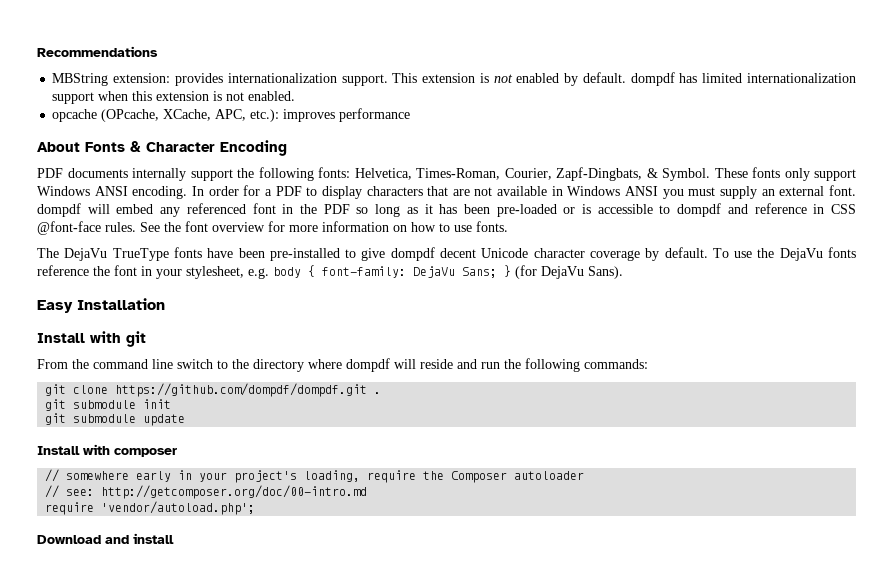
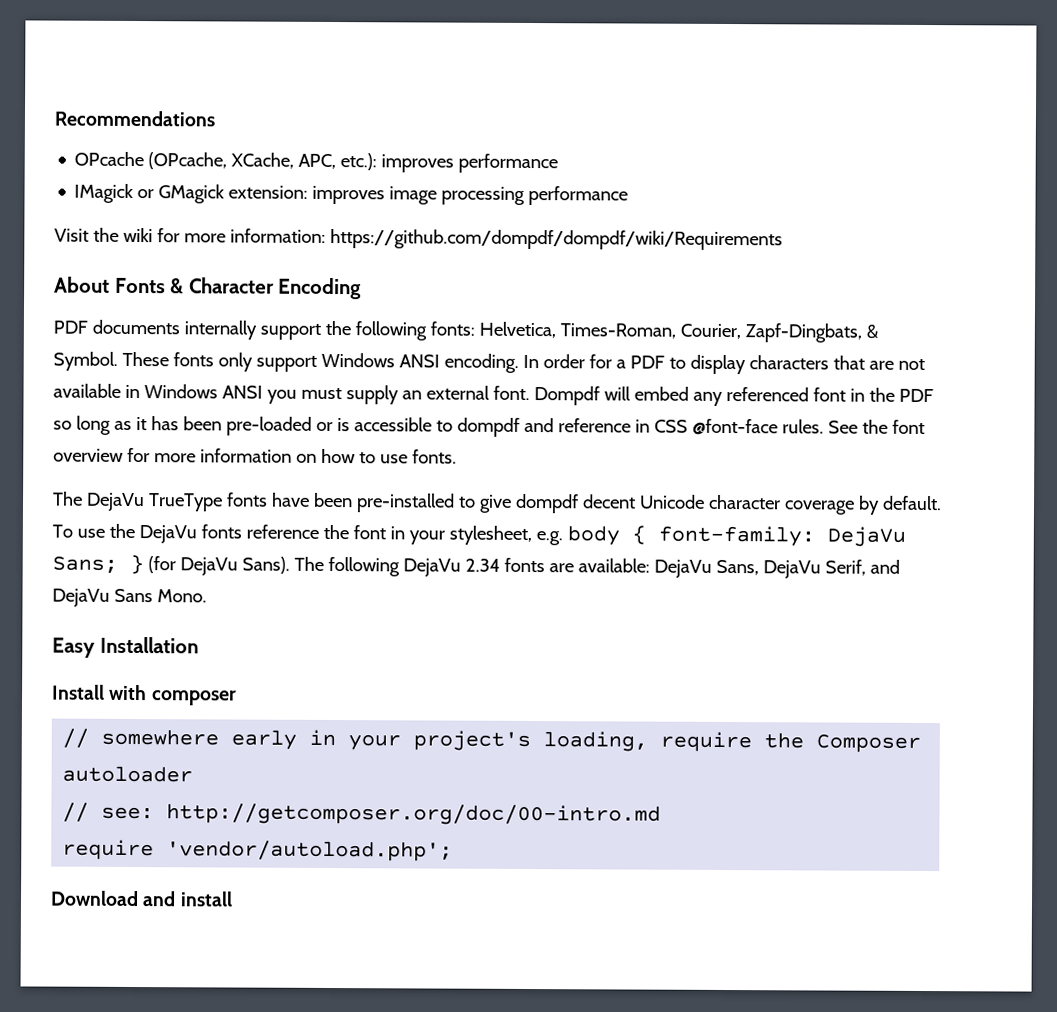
[52,72,856,86] [52,91,296,104] [52,109,98,122] MBString extension: provides internationalization support. This extension is not enabled by default. dompdf has limited internationalization support when this extension is not enabled. // opcache -> [74,151,145,167] OPcache
(411, 115) none -> [74,183,629,206] [54,227,783,251] // IMagick or GMagick extension: improves image processing performance // Visit the wiki for more information: https://github.com/dompdf/dompdf/wiki/Requirements
[37,203,81,217] dompdf -> [533,386,600,406] Dompdf
[37,298,165,313] [37,331,146,347] [37,358,648,372] [45,383,382,397] [45,399,172,411] [45,413,186,426] // Easy Installation // Install with git // From the command line switch to the directory where dompdf will reside and run the following commands: // git clone https://github.com/dompdf/dompdf.git . // git submodule init // git submodule update -> [293,556,900,579] [52,588,207,607] [52,636,199,658] The following DejaVu 2.34 fonts are available: DejaVu Sans, DejaVu Serif, and DejaVu Sans Mono. // Easy Installation

